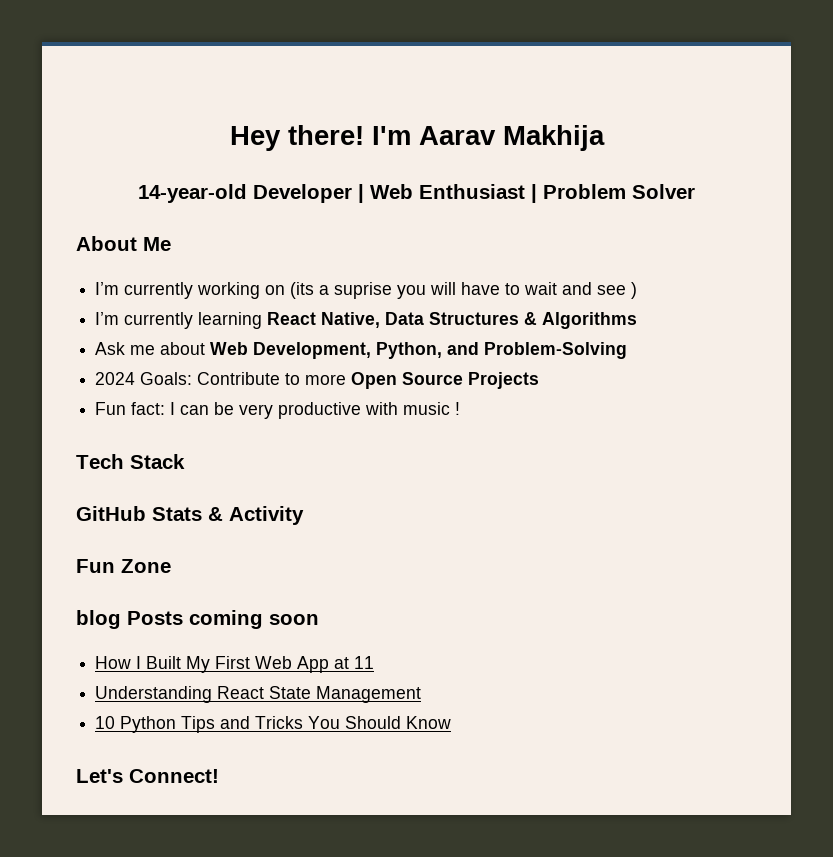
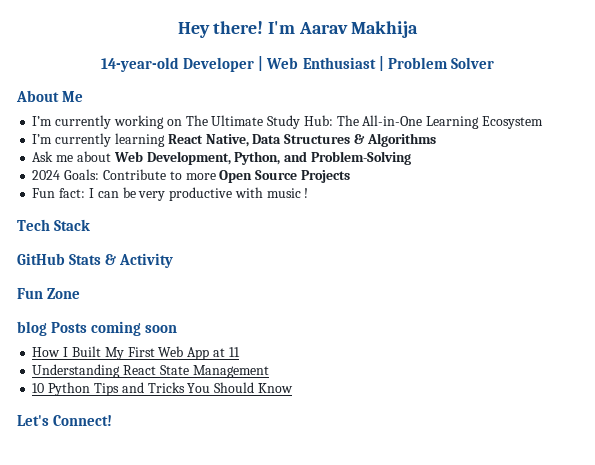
[290,282,638,299] (its a suprise you will have to wait and see ) -> [185,115,543,129] The Ultimate Study Hub: The All-in-One Learning Ecosystem

